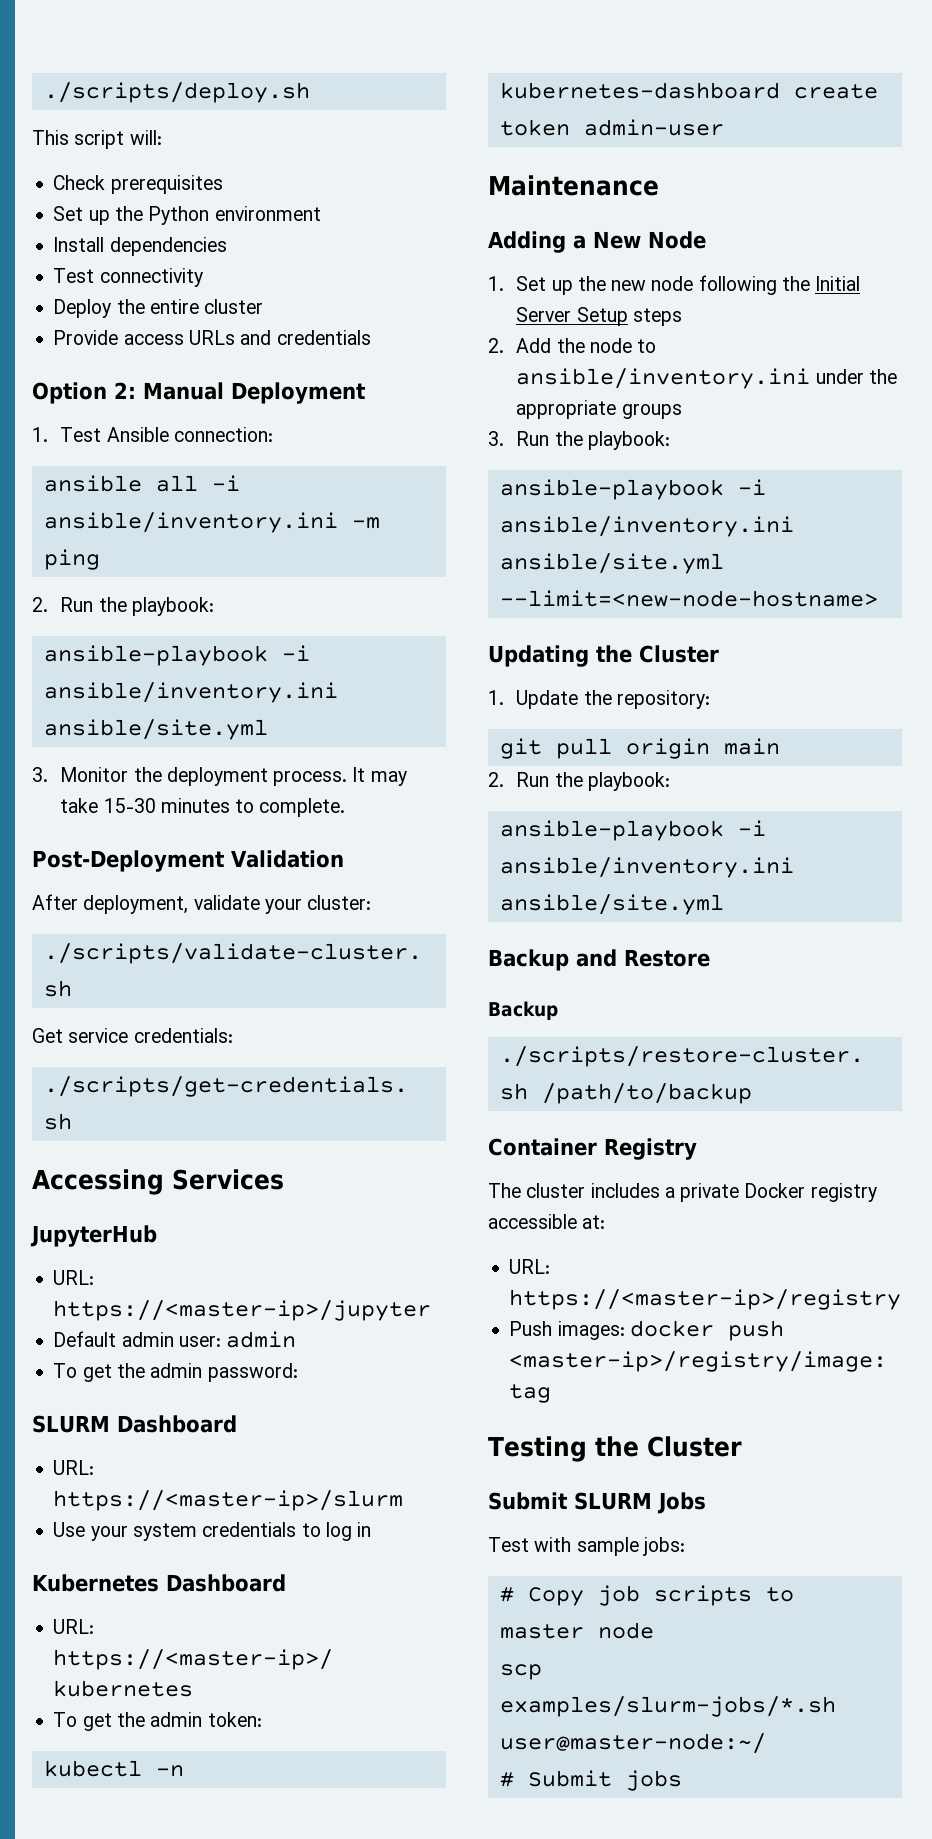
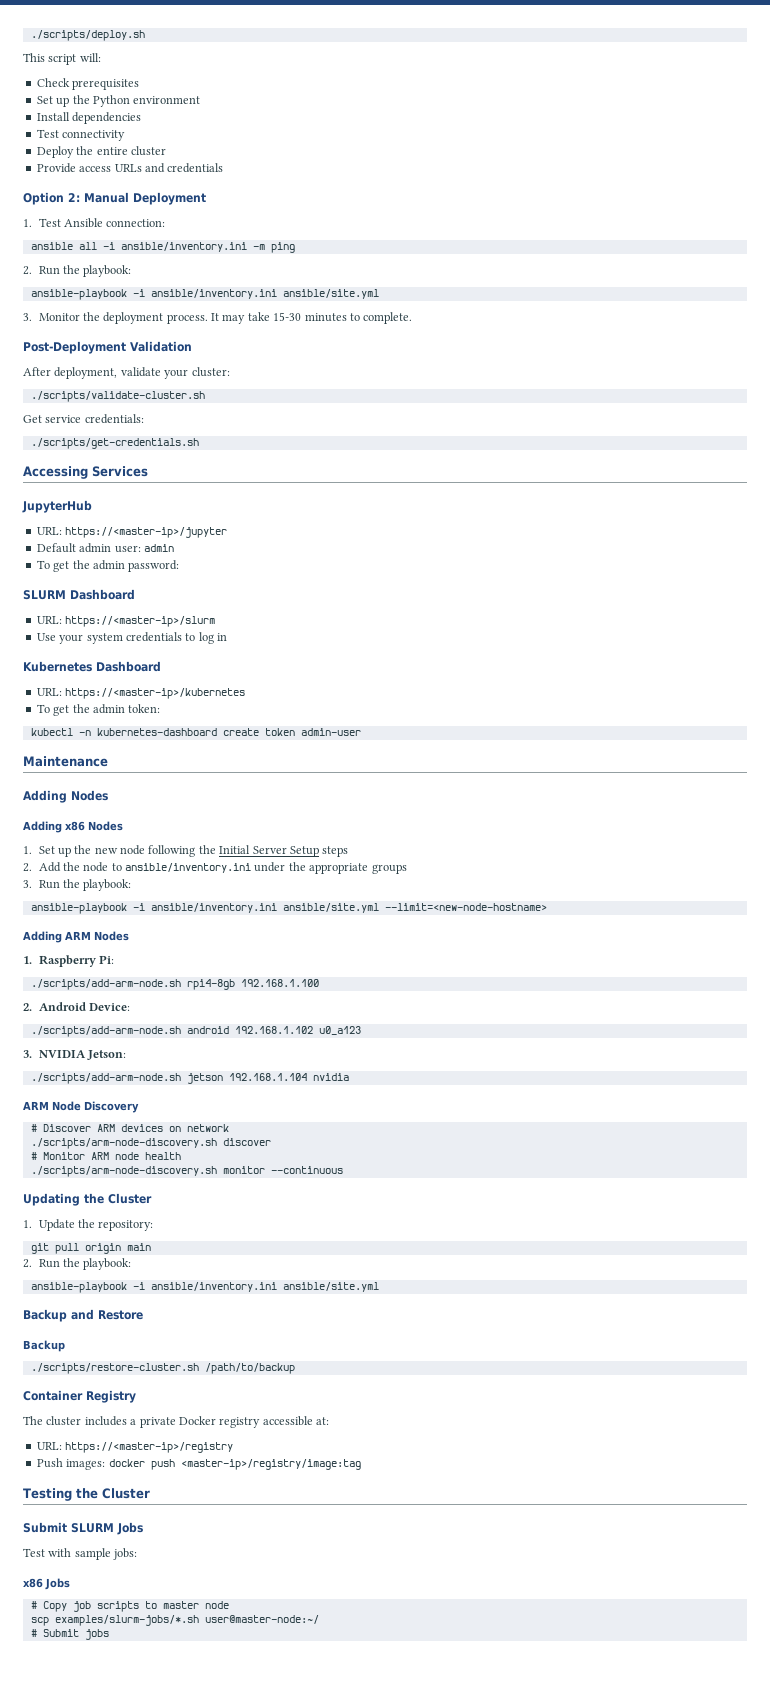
[573,231,706,249] a New Node -> [71,790,108,801] [23,821,123,833] Nodes // Adding x86 Nodes
(878, 598) none -> [23,931,129,943] [23,955,114,967] [30,979,319,990] [23,1002,130,1011] [30,1026,361,1037] [23,1050,126,1060] [30,1073,349,1084] [23,1101,139,1113] [30,1124,229,1132] [30,1138,271,1149] [30,1152,181,1160] [30,1166,343,1177] // Adding ARM Nodes // 1. Raspberry Pi: // ./scripts/add-arm-node.sh rpi4-8gb 192.168.1.100 // 2. Android Device: // ./scripts/add-arm-node.sh android 192.168.1.102 u0_a123 // 3. NVIDIA Jetson: // ./scripts/add-arm-node.sh jetson 192.168.1.104 nvidia // ARM Node Discovery // # Discover ARM devices on network // ./scripts/arm-node-discovery.sh discover // # Monitor ARM node health // ./scripts/arm-node-discovery.sh monitor --continuous
(685, 1546) none -> [23,1578,70,1590] // x86 Jobs

